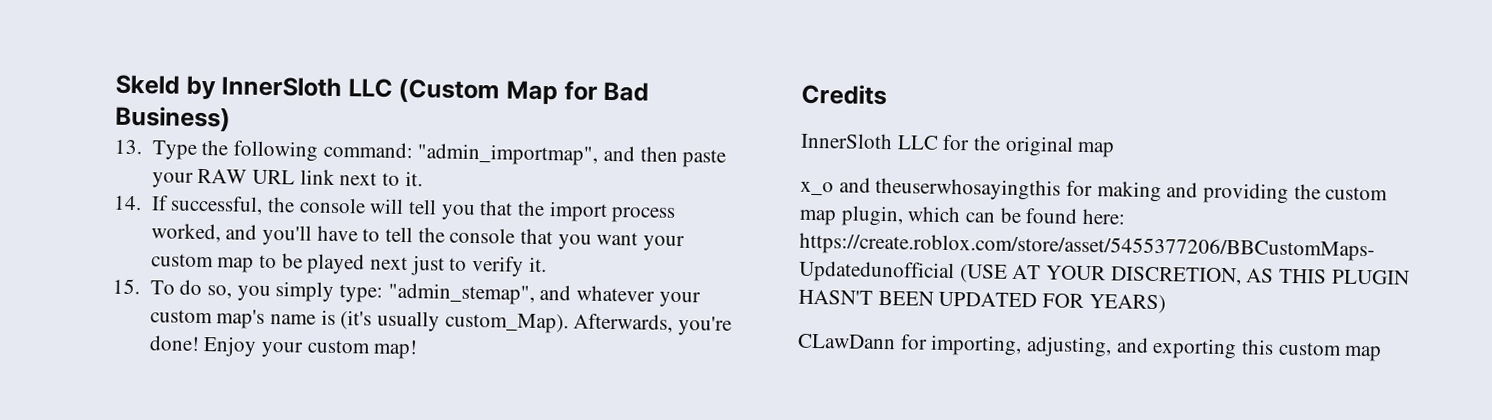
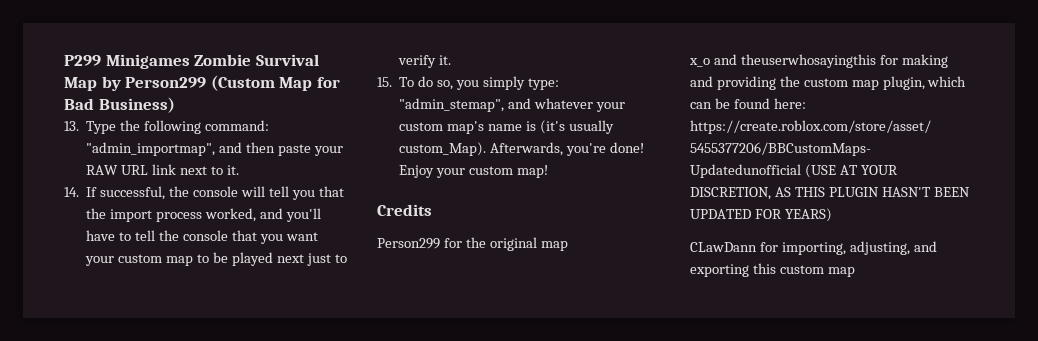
[115,74,393,100] Skeld by InnerSloth LLC -> [64,54,319,69] [64,76,207,91] P299 Minigames Zombie Survival Map by Person299
[800,132,939,150] InnerSloth LLC -> [377,238,440,249] Person299

